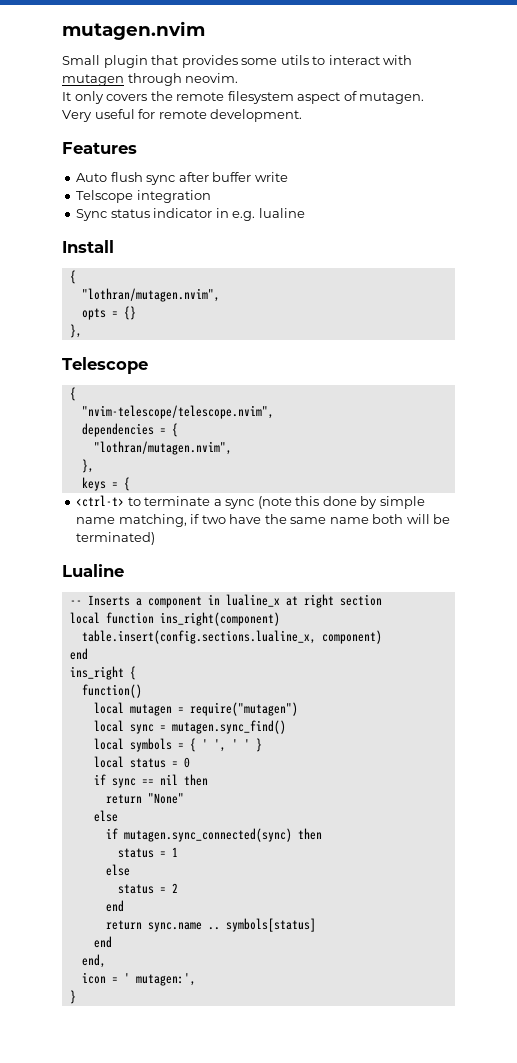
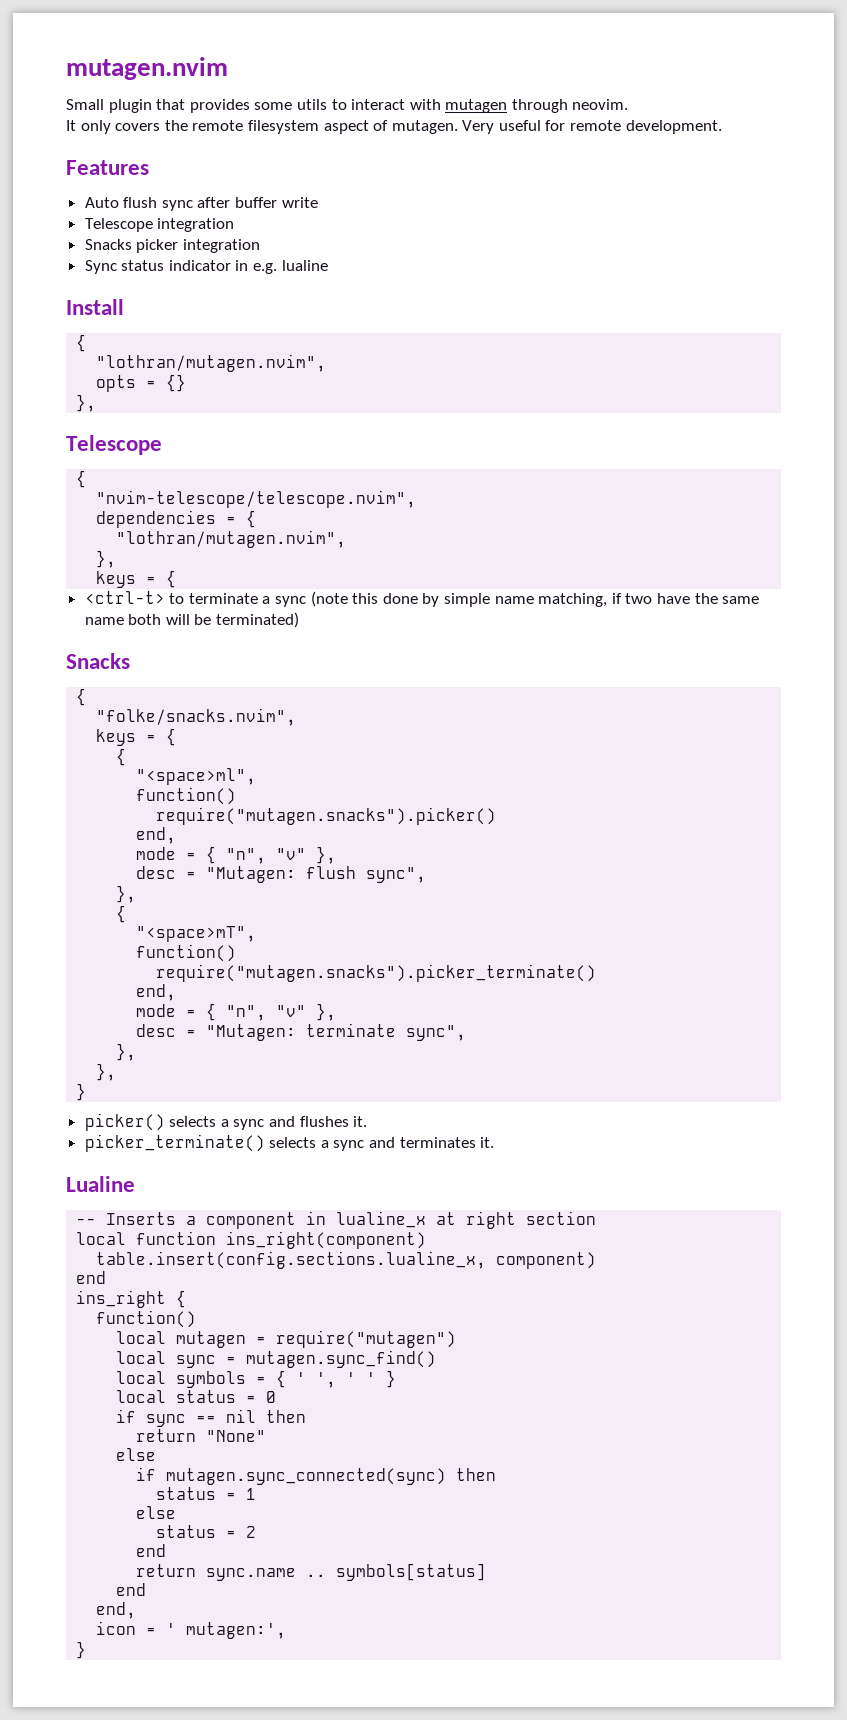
[76,190,134,203] Telscope -> [84,218,235,232] [84,239,179,253] Telescope integration // Snacks picker
(156, 538) none -> [66,653,130,669] [76,688,87,706] [96,708,297,726] [96,728,177,746] [116,748,127,766] [136,768,257,785] [136,787,237,805] [156,807,497,825] [136,827,177,844] [136,846,337,864] [136,866,427,883] [116,885,137,903] [116,905,127,923] [136,926,257,942] [136,944,237,962] [156,964,597,982] [136,984,177,1001] [136,1003,337,1021] [136,1023,467,1041] [116,1043,137,1061] [96,1063,117,1081] [76,1083,87,1101] [84,1113,368,1131] [84,1134,495,1152] // Snacks // { // "folke/snacks.nvim", // keys = { // { // "<space>ml", // function() // require("mutagen.snacks").picker() // end, // mode = { "n", "v" }, // desc = "Mutagen: flush sync", // }, // { // "<space>mT", // function() // require("mutagen.snacks").picker_terminate() // end, // mode = { "n", "v" }, // desc = "Mutagen: terminate sync", // }, // }, // } // picker() selects a sync and flushes it. // picker_terminate() selects a sync and terminates it.

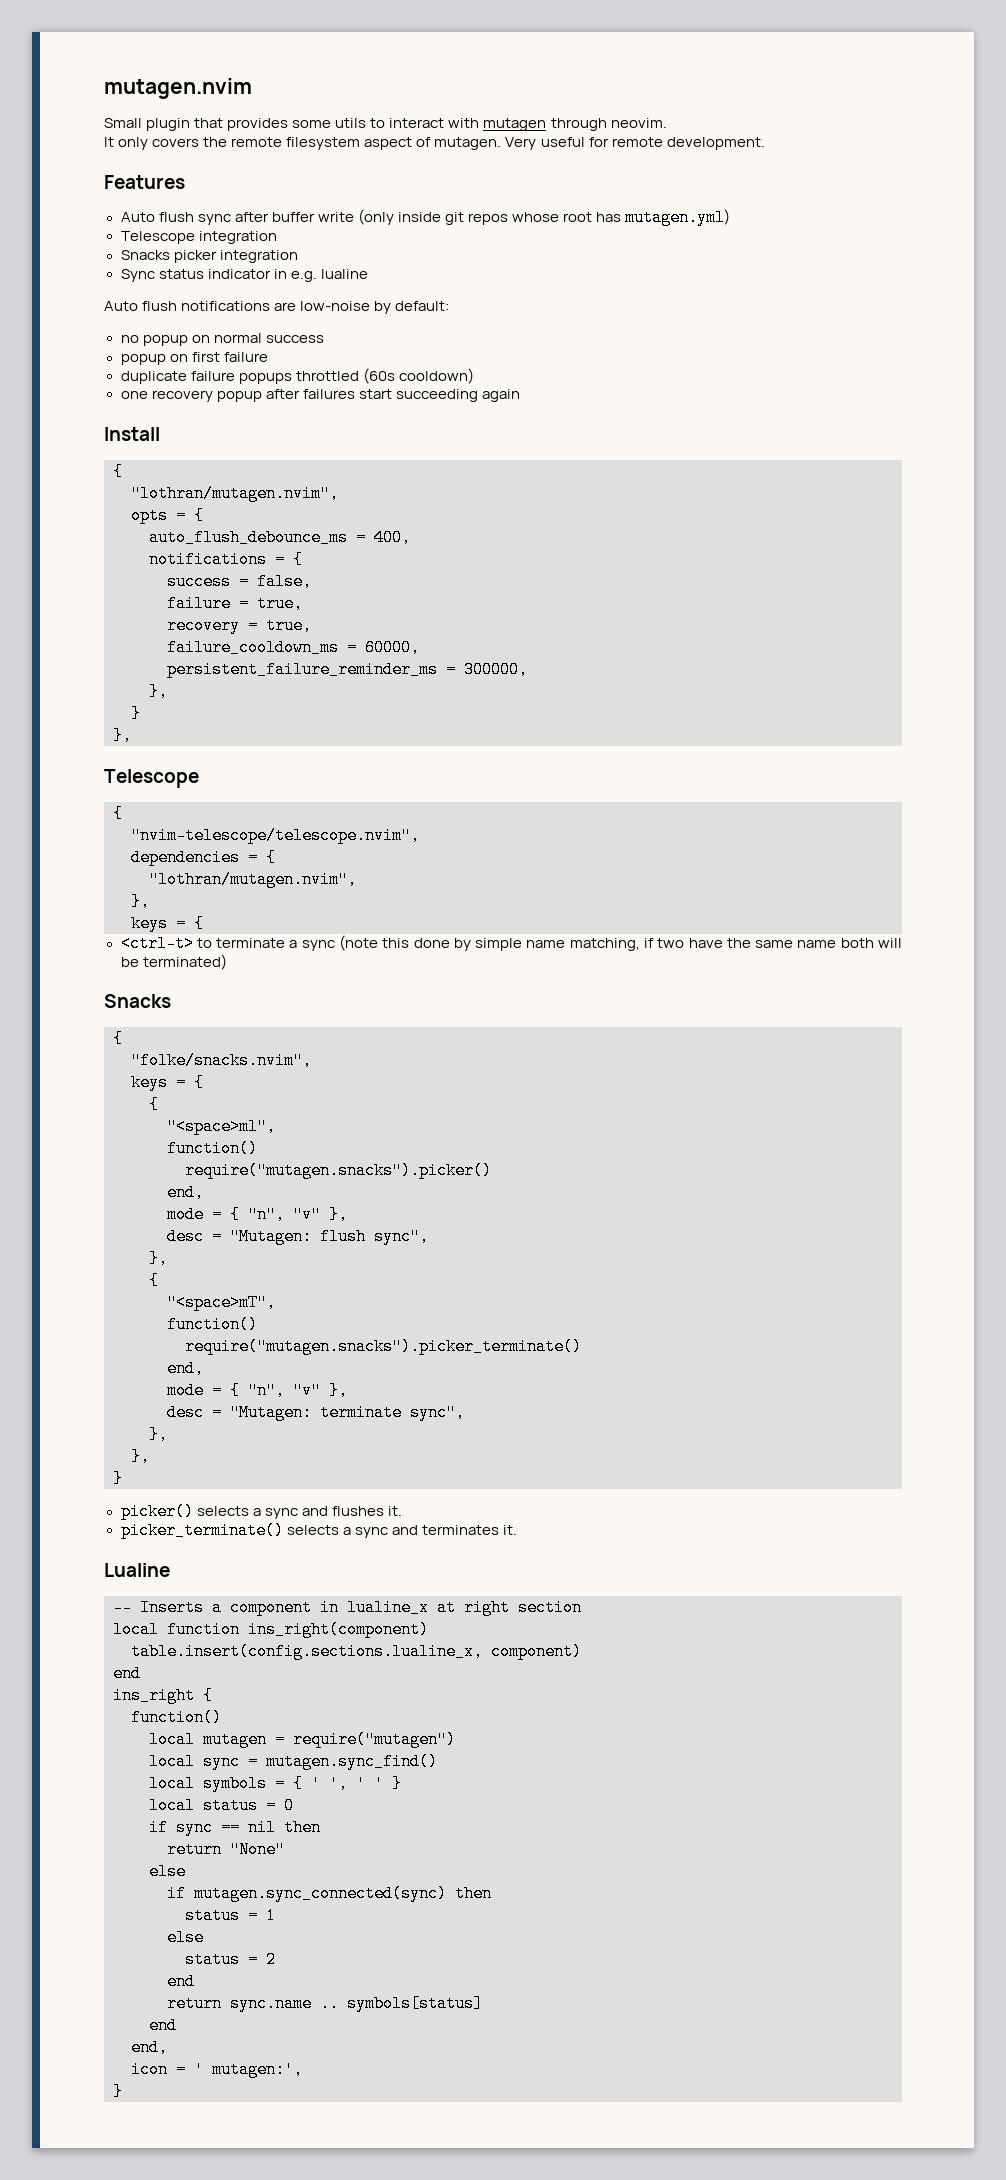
(318, 202) none -> [357,209,731,226] (only inside git repos whose root has mutagen.yml)
(328, 265) none -> [104,301,450,314] [120,333,324,346] [120,352,268,365] [120,368,474,384] [120,389,520,402] // Auto flush notifications are low-noise by default: // no popup on normal success // popup on first failure // duplicate failure popups throttled (60s cooldown) // one recovery popup after failures start succeeding again
[166,374,187,392] {} -> [194,507,204,524] [149,529,411,546] [149,551,303,568] [167,573,312,590] [167,595,303,612] [167,617,312,634] [167,639,420,656] [167,661,528,678] [149,683,168,700] [131,705,141,722] { // auto_flush_debounce_ms = 400, // notifications = { // success = false, // failure = true, // recovery = true, // failure_cooldown_ms = 60000, // persistent_failure_reminder_ms = 300000, // }, // }

